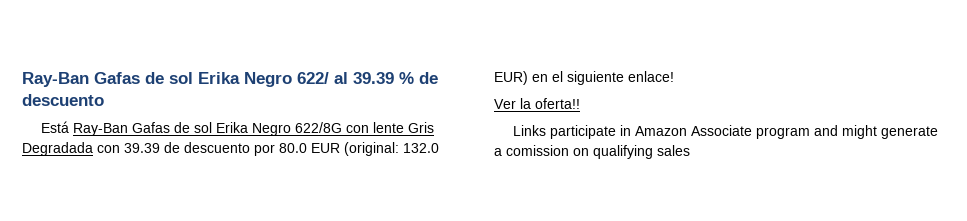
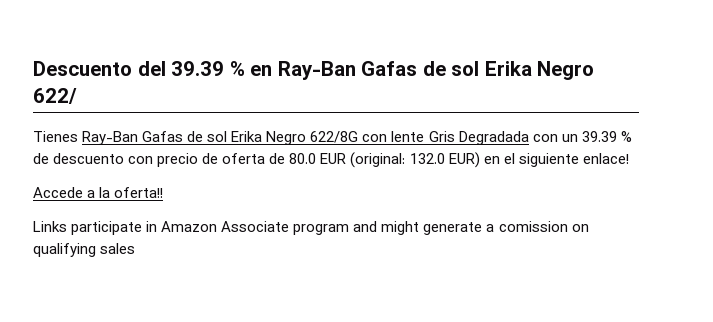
(22, 79) none -> [33,61,273,76] Descuento del 39.39 % en
[334,72,438,84] [22,94,104,106] [41,121,70,133] al 39.39 % de descuento // Está -> [33,131,78,142] // Tienes
[124,142,275,156] 39.39 de descuento por -> [561,131,632,142] [33,153,286,167] un 39.39 % de descuento con precio de oferta de
[494,99,516,109] Ver -> [33,187,96,198] Accede a

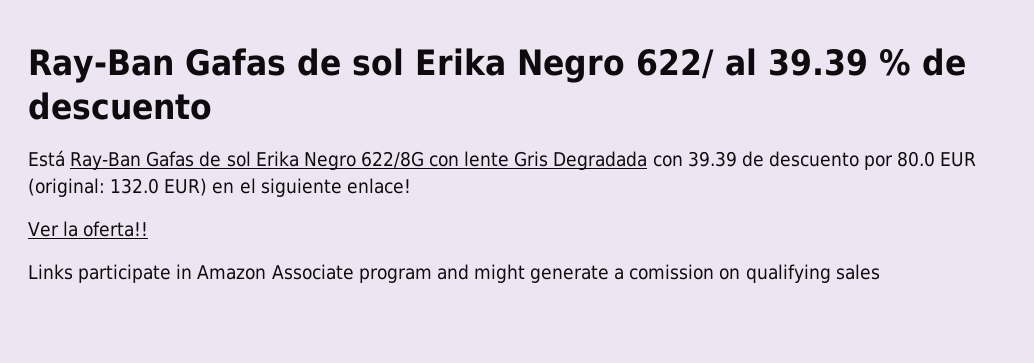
[33,61,273,76] Descuento del 39.39 % en -> (28, 66) none
[33,131,78,142] // Tienes -> [724,48,966,76] [28,92,212,120] [28,150,65,167] al 39.39 % de descuento // Está
[561,131,632,142] [33,153,286,167] un 39.39 % de descuento con precio de oferta de -> [687,151,894,170] 39.39 de descuento por
[33,187,96,198] Accede a -> [28,222,59,237] Ver

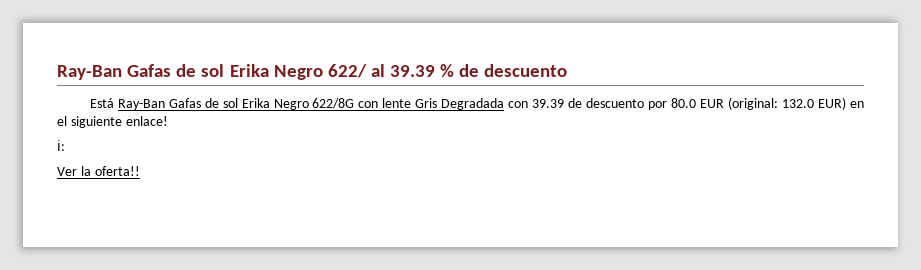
(411, 186) none -> [57,140,65,151] // ℹ:
[28,264,880,283] // Links participate in Amazon Associate program and might generate a comission on qualifying sales -> (140, 171) none

